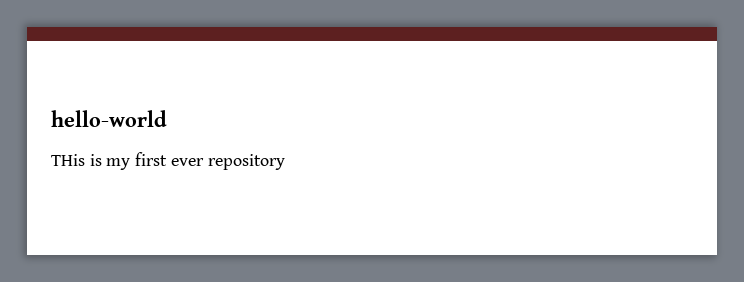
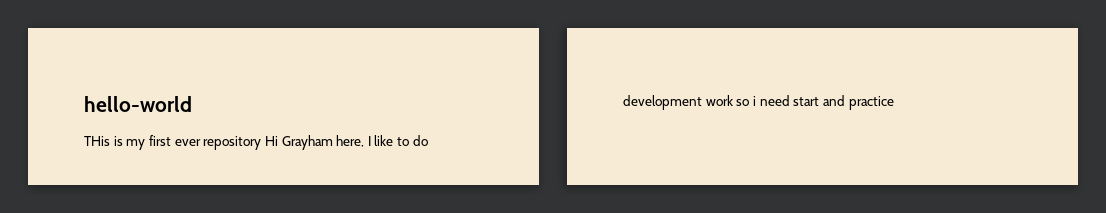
(285, 162) none -> [264,135,428,150] [623,95,894,110] Hi Grayham here, I like to do development work so i need start and practice

